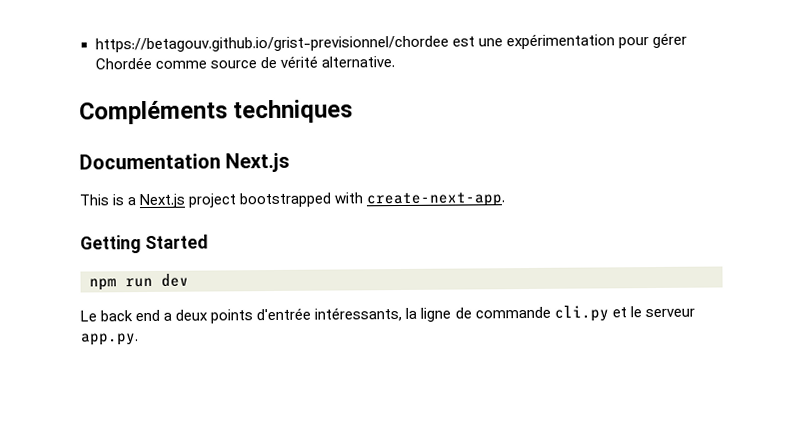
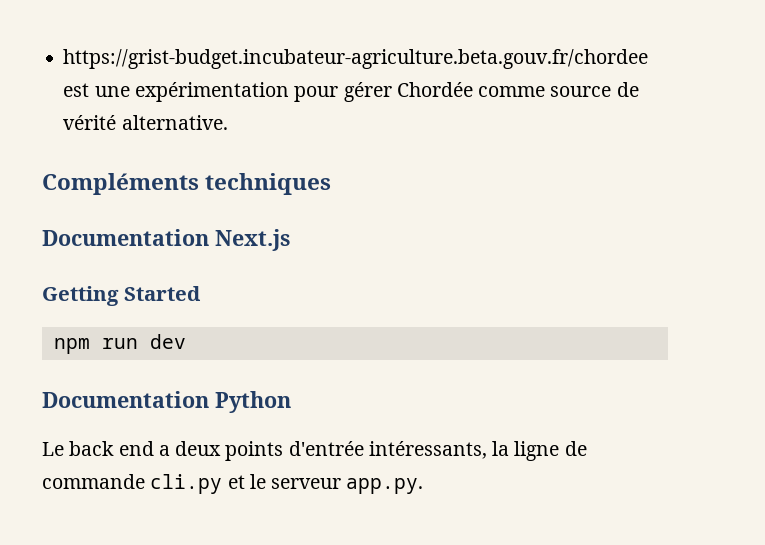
[94,35,449,53] https://betagouv.github.io/grist-previsionnel/chordee -> [63,49,649,69] https://grist-budget.incubateur-agriculture.beta.gouv.fr/chordee
[79,192,506,209] // This is a Next.js project bootstrapped with create-next-app. -> (290, 240) none
(189, 280) none -> [42,391,291,413] // Documentation Python

